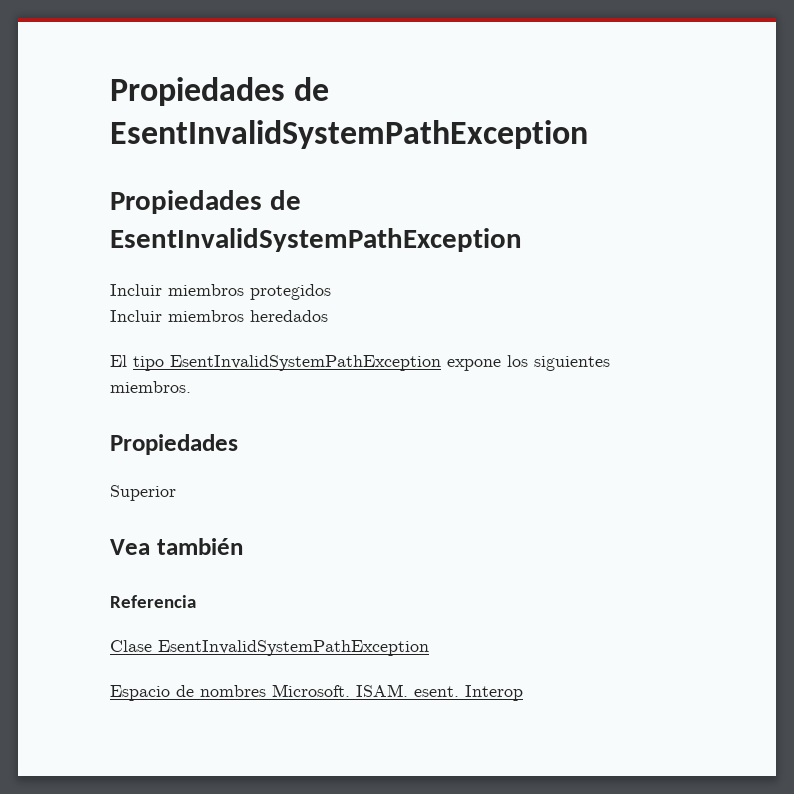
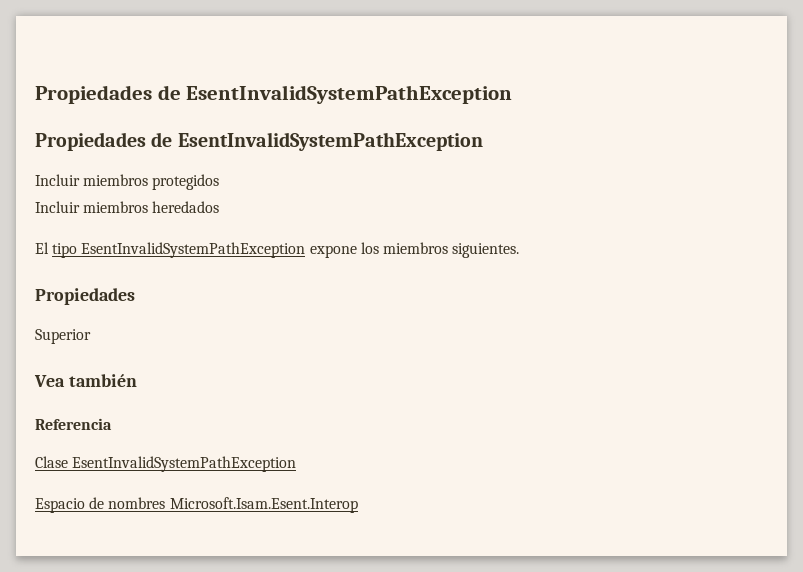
[534,356,610,371] [110,381,191,393] siguientes miembros. -> [382,242,520,258] miembros siguientes.
[272,684,523,701] Microsoft. ISAM. esent. Interop -> [169,497,358,513] Microsoft.Isam.Esent.Interop

